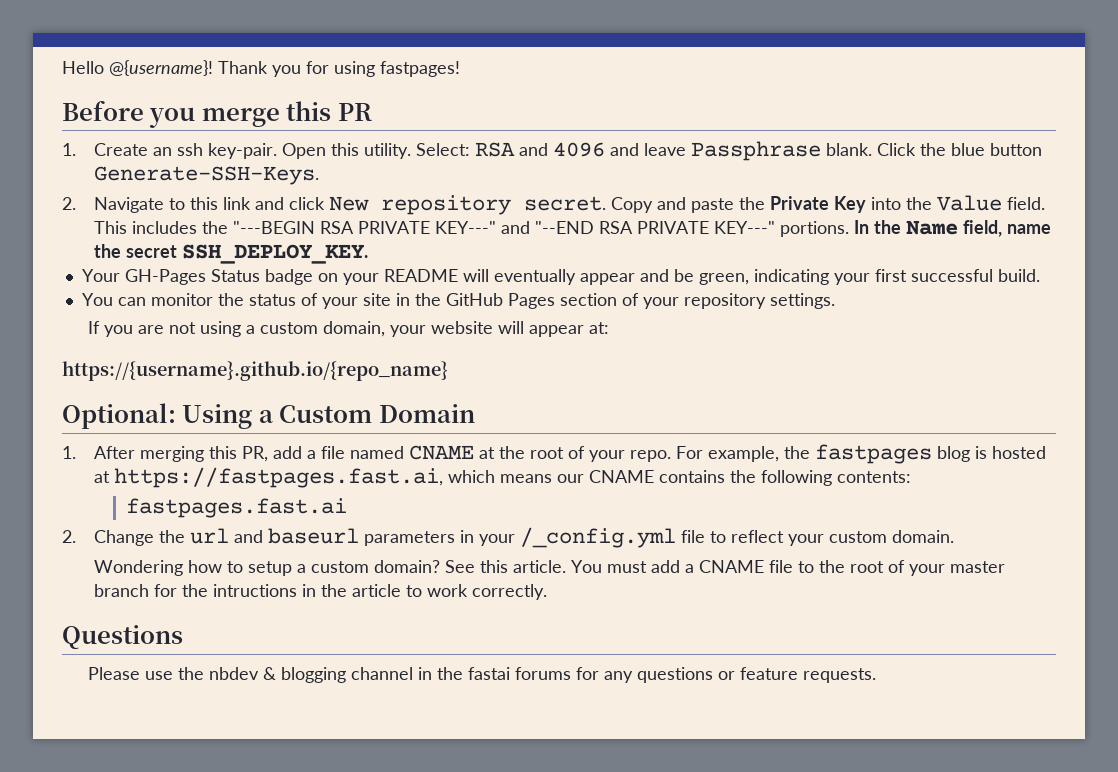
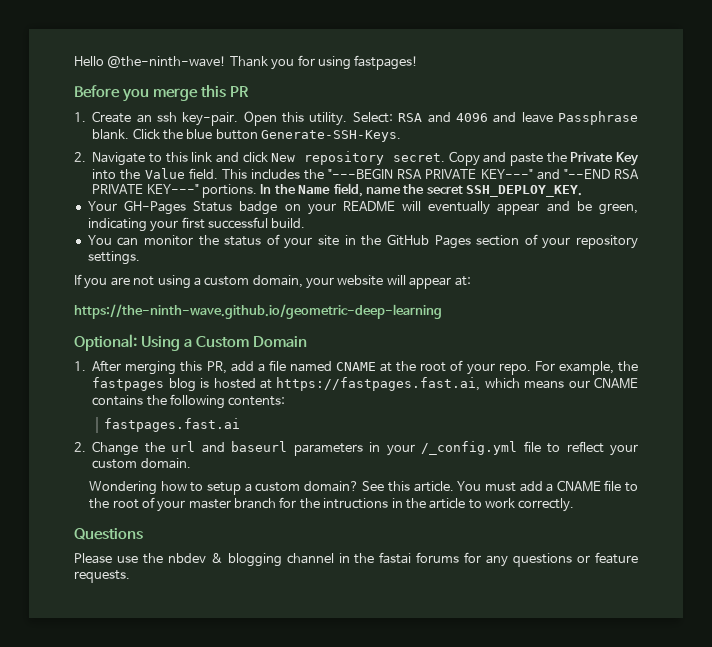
[109,60,213,76] @{username}! -> [107,56,227,68] @the-ninth-wave!
[62,361,448,381] https://{username}.github.io/{repo_name} -> [74,304,442,319] https://the-ninth-wave.github.io/geometric-deep-learning

